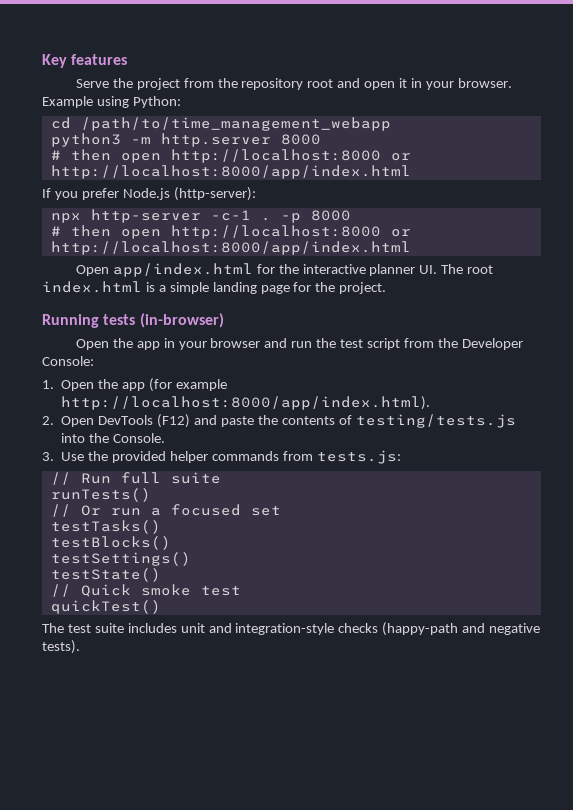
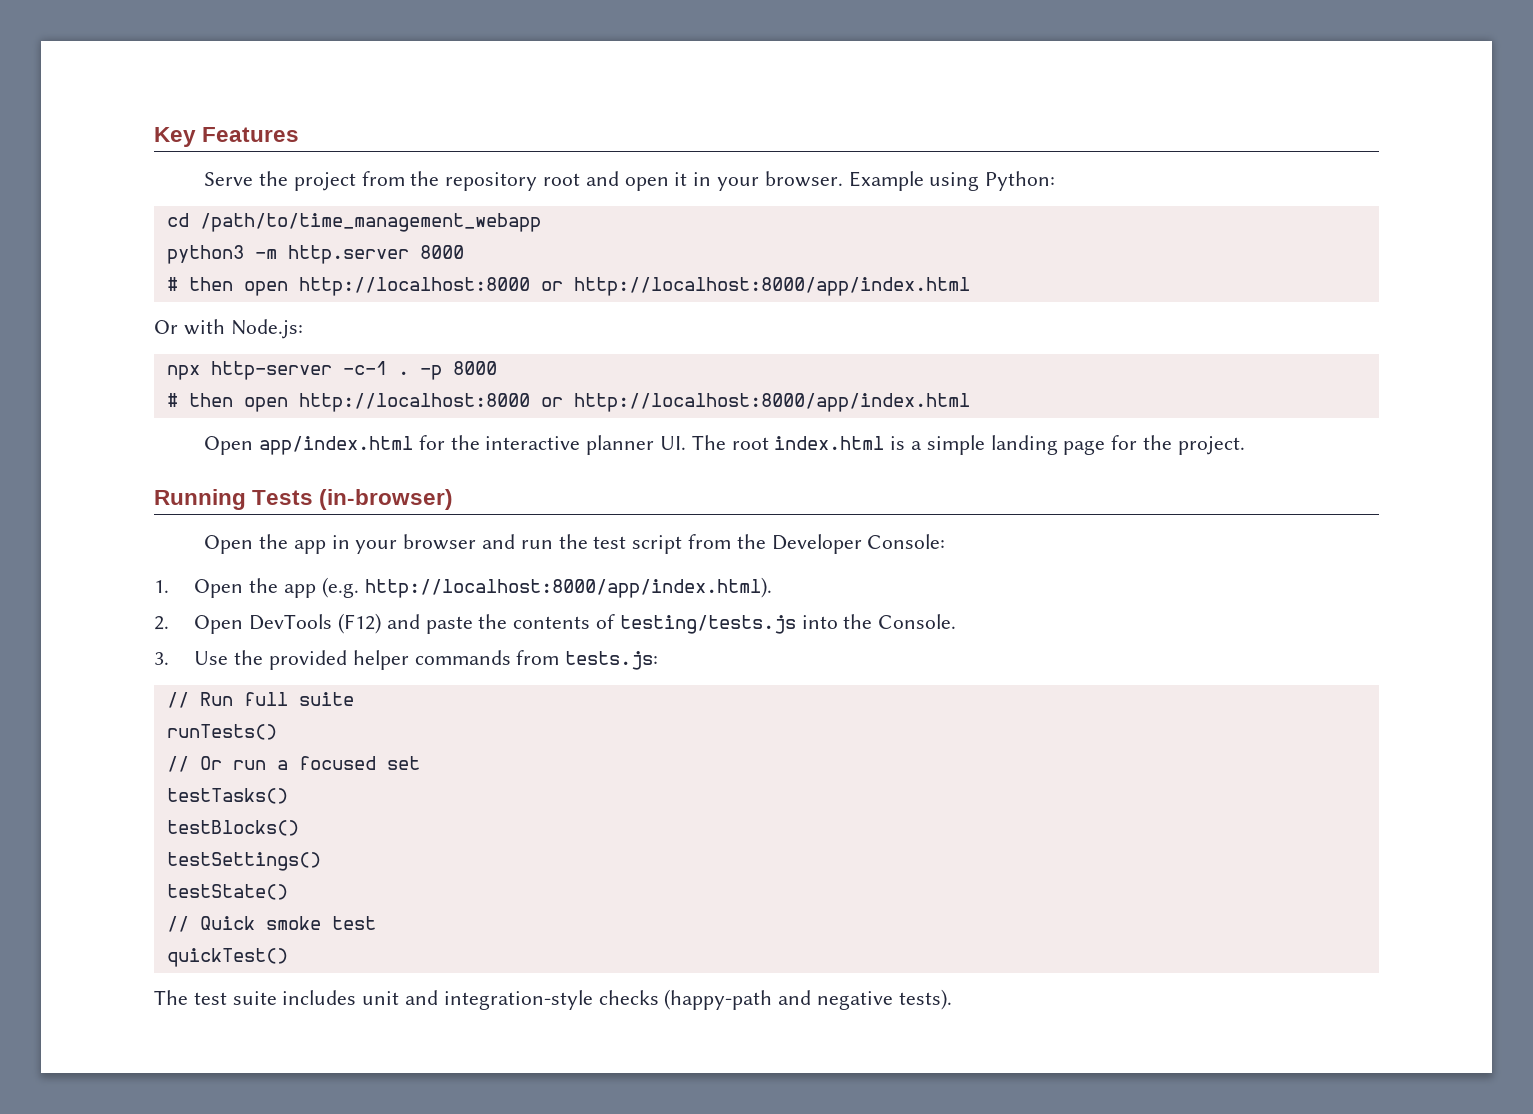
[71,54,128,65] features -> [202,127,300,142] Features
[42,187,256,201] If you prefer Node.js (http-server): -> [154,319,303,339] Or with Node.js:
[103,314,136,325] tests -> [252,490,314,505] Tests
[148,378,227,392] (for example -> [321,577,359,598] (e.g.

